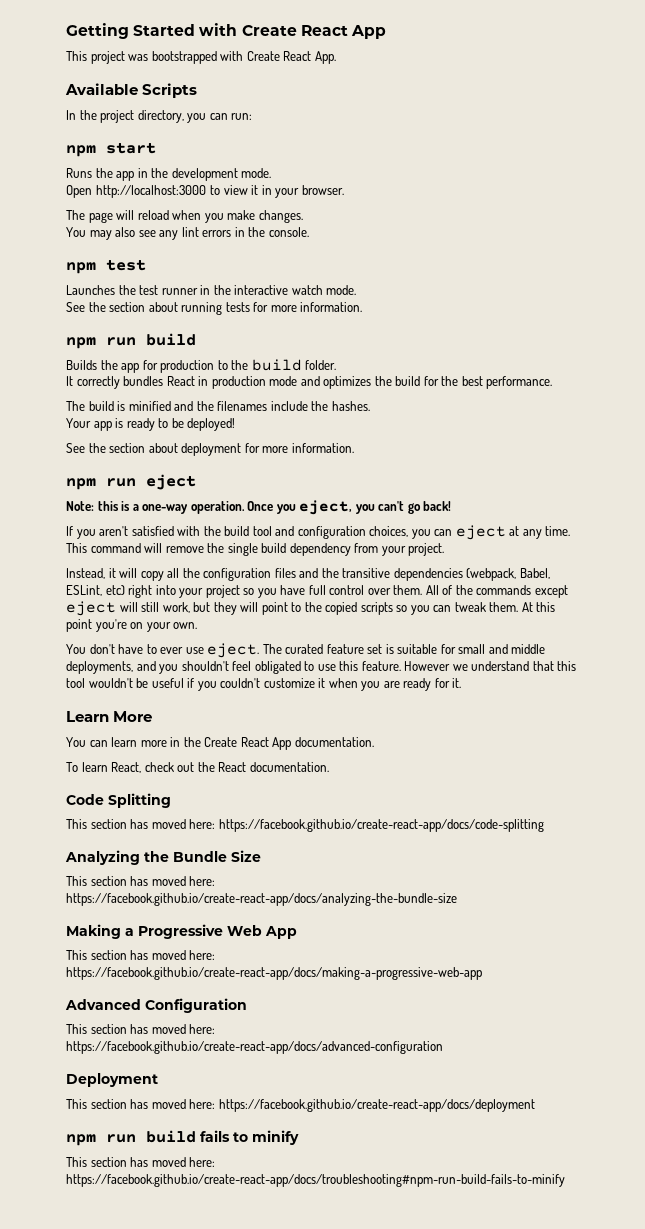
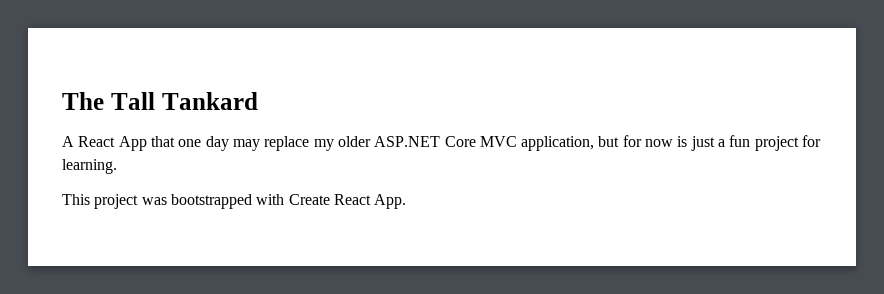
[66,23,386,39] Getting Started with Create React App -> [62,92,258,110] [62,135,822,151] [62,159,117,174] The Tall Tankard // A React App that one day may replace my older ASP.NET Core MVC application, but for now is just a fun project for learning.
[65,83,198,98] [66,110,253,123] [66,142,156,157] [66,168,272,181] [66,185,344,198] [66,210,303,223] [66,227,309,240] [66,259,146,274] [66,285,357,295] [66,302,363,315] [66,333,196,349] [66,359,337,373] [66,376,553,389] [66,401,370,411] [66,418,236,431] [66,443,354,456] [66,474,196,490] [66,500,452,515] [66,525,571,540] [66,543,445,556] [66,568,550,581] [66,585,568,598] [66,601,556,616] [66,619,198,632] [66,643,546,658] [66,661,577,674] [66,678,462,691] [66,711,153,722] [66,737,374,750] [66,762,329,773] [66,793,171,808] [66,819,544,832] [65,850,261,865] [66,876,216,886] [66,893,457,906] [66,924,297,939] [66,950,216,960] [66,967,482,980] [65,998,247,1013] [66,1024,216,1034] [66,1041,443,1054] [66,1073,158,1087] [66,1099,535,1112] [66,1130,299,1146] [66,1157,216,1167] [66,1174,565,1187] // Available Scripts // In the project directory, you can run: // npm start // Runs the app in the development mode. // Open http://localhost:3000 to view it in your browser. // The page will reload when you make changes. // You may also see any lint errors in the console. // npm test // Launches the test runner in the interactive watch mode. // See the section about running tests for more information. // npm run build // Builds the app for production to the build folder. // It correctly bundles React in production mode and optimizes the build for the best performance. // The build is minified and the filenames include the hashes. // Your app is ready to be deployed! // See the section about deployment for more information. // npm run eject // Note: this is a one-way operation. Once you eject, you can't go back! // If you aren't satisfied with the build tool and configuration choices, you can eject at any time. This command will remove the single build dependency from your project. // Instead, it will copy all the configuration files and the transitive dependencies (webpack, Babel, ESLint, etc) right into your project so you have full control over them. All of the commands except eject will still work, but they will point to the copied scripts so you can tweak them. At this point you're on your own. // You don't have to ever use eject. The curated feature set is suitable for small and middle deployments, and you shouldn't feel obligated to use this feature. However we understand that this tool wouldn't be useful if you couldn't customize it when you are ready for it. // Learn More // You can learn more in the Create React App documentation. // To learn React, check out the React documentation. // Code Splitting // This section has moved here: https://facebook.github.io/create-react-app/docs/code-splitting // Analyzing the Bundle Size // This section has moved here: https://facebook.github.io/create-react-app/docs/analyzing-the-bundle-size // Making a Progressive Web App // This section has moved here: https://facebook.github.io/create-react-app/docs/making-a-progressive-web-app // Advanced Configuration // This section has moved here: https://facebook.github.io/create-react-app/docs/advanced-configuration // Deployment // This section has moved here: https://facebook.github.io/create-react-app/docs/deployment // npm run build fails to minify // This section has moved here: https://facebook.github.io/create-react-app/docs/troubleshooting#npm-run-build-fails-to-minify -> (407, 201) none

